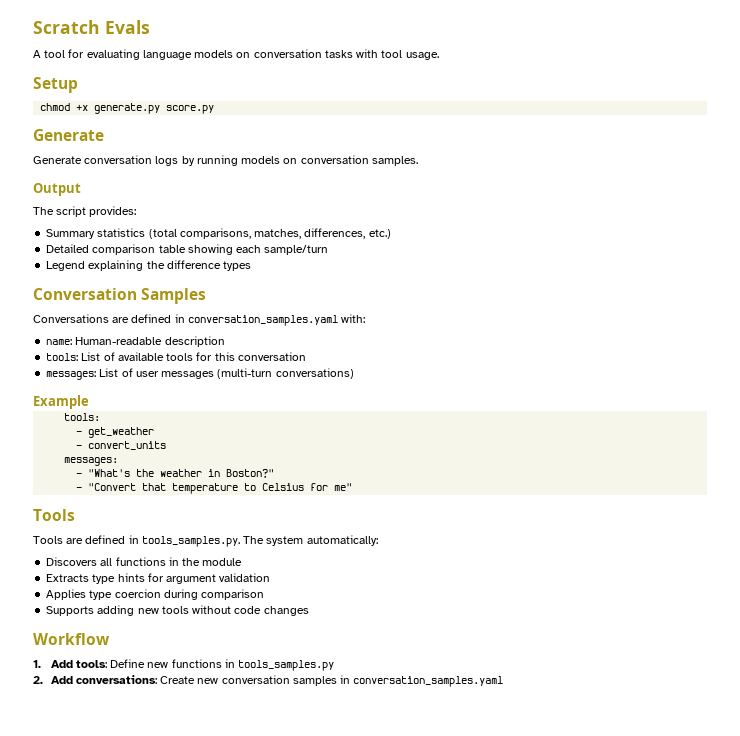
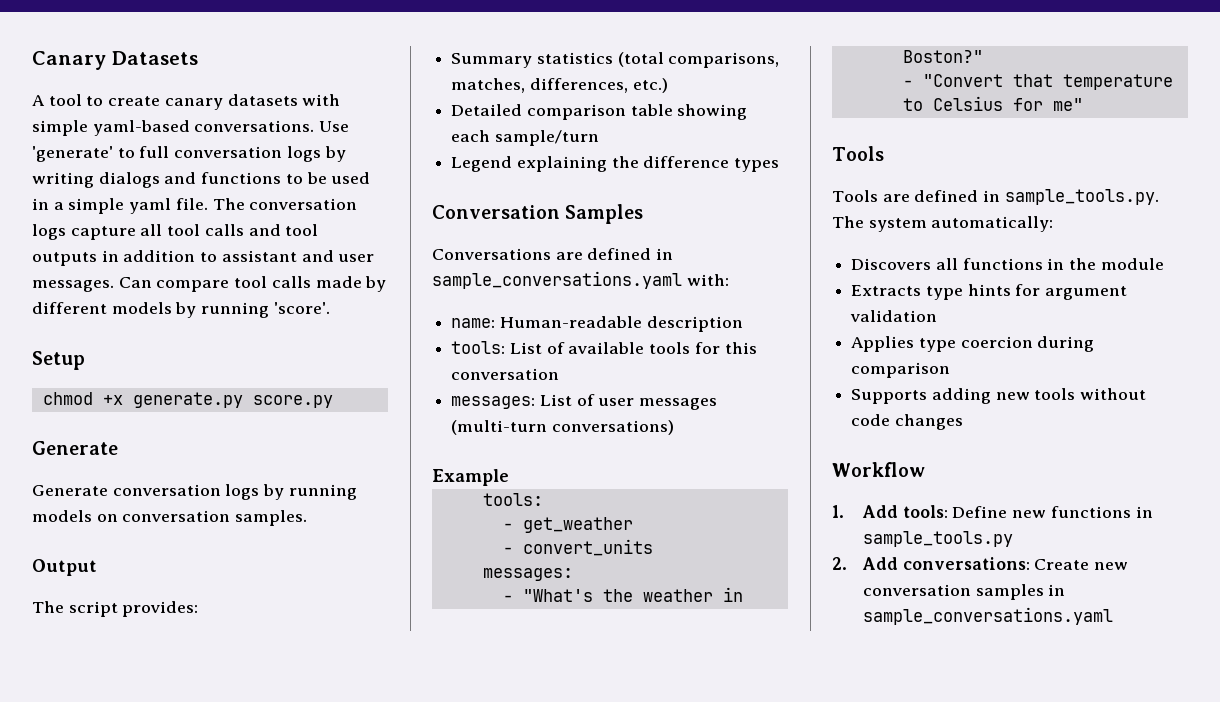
[33,20,150,34] Scratch Evals -> [32,51,198,70] Canary Datasets
[68,49,439,60] for evaluating language models on conversation tasks with tool usage. -> [86,94,341,110] [32,120,350,136] [32,146,346,162] [32,172,371,188] [32,198,358,214] [32,224,319,240] [32,250,375,266] [32,276,387,292] [32,302,330,318] to create canary datasets with simple yaml-based conversations. Use 'generate' to full conversation logs by writing dialogs and functions to be used in a simple yaml file. The conversation logs capture all tool calls and tool outputs in addition to assistant and user messages. Can compare tool calls made by different models by running 'score'.
[187,315,338,326] conversation_samples.yaml -> [432,271,682,289] sample_conversations.yaml
[141,536,240,547] tools_samples.py. -> [1004,189,1159,205] sample_tools.py.
[238,660,335,671] tools_samples.py -> [862,531,1013,547] sample_tools.py
[353,676,504,687] conversation_samples.yaml -> [862,607,1113,625] sample_conversations.yaml

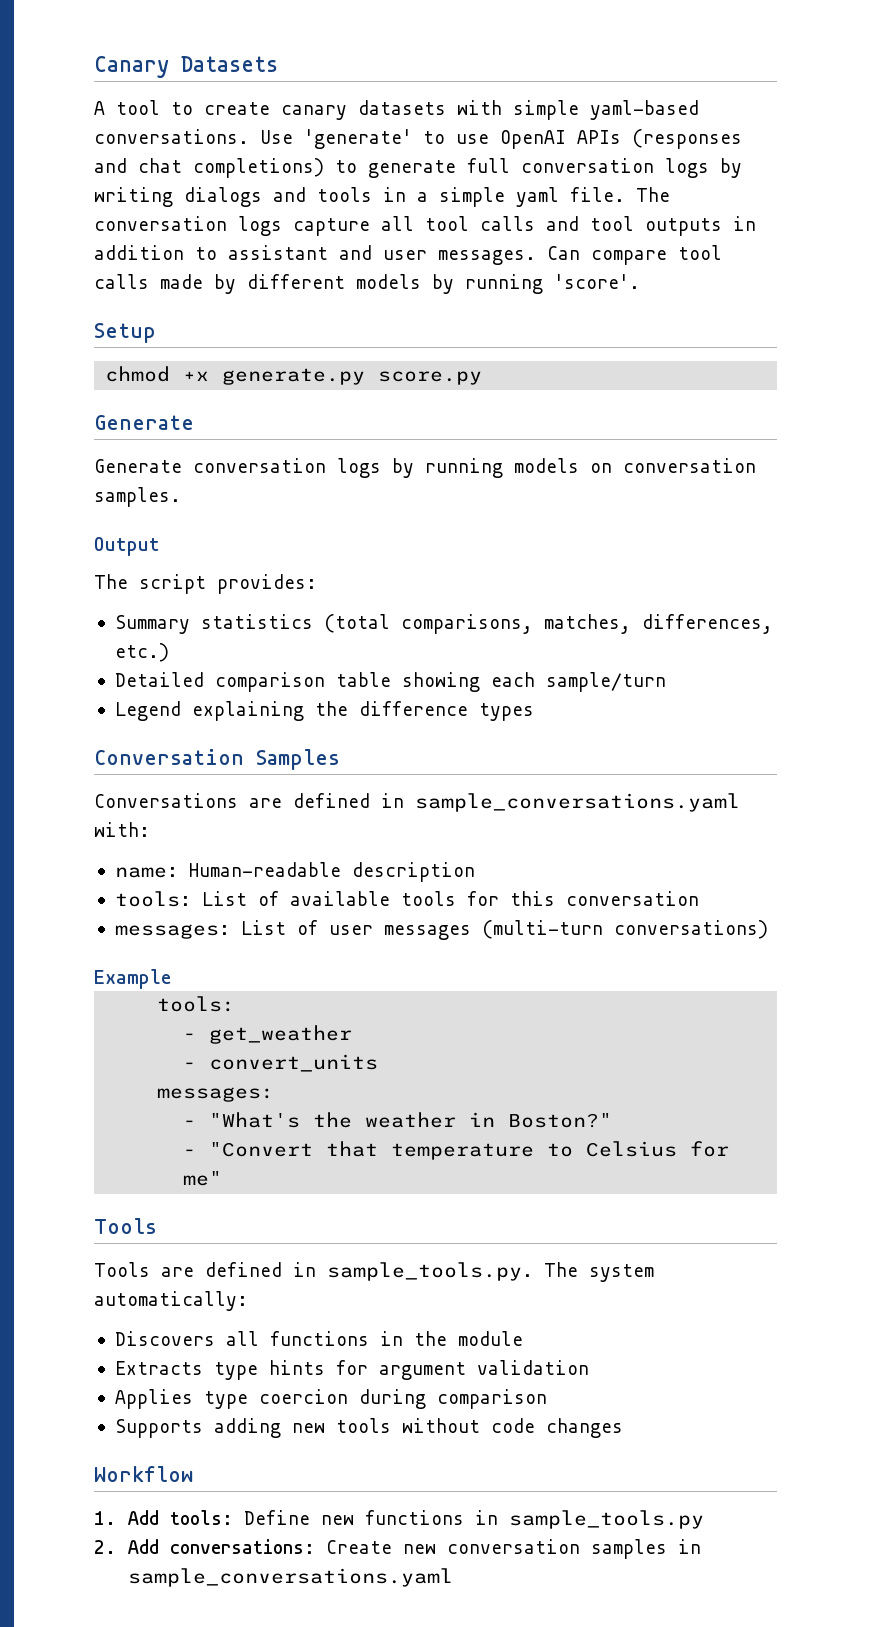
(135, 153) none -> [456,129,742,149] [94,158,456,178] use OpenAI APIs (responses and chat completions) to generate
[201,172,371,184] functions to be used -> [317,187,372,202] tools

